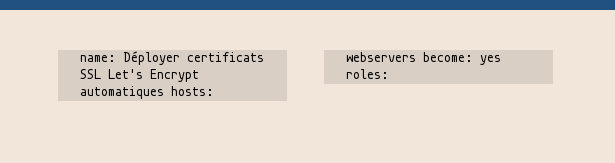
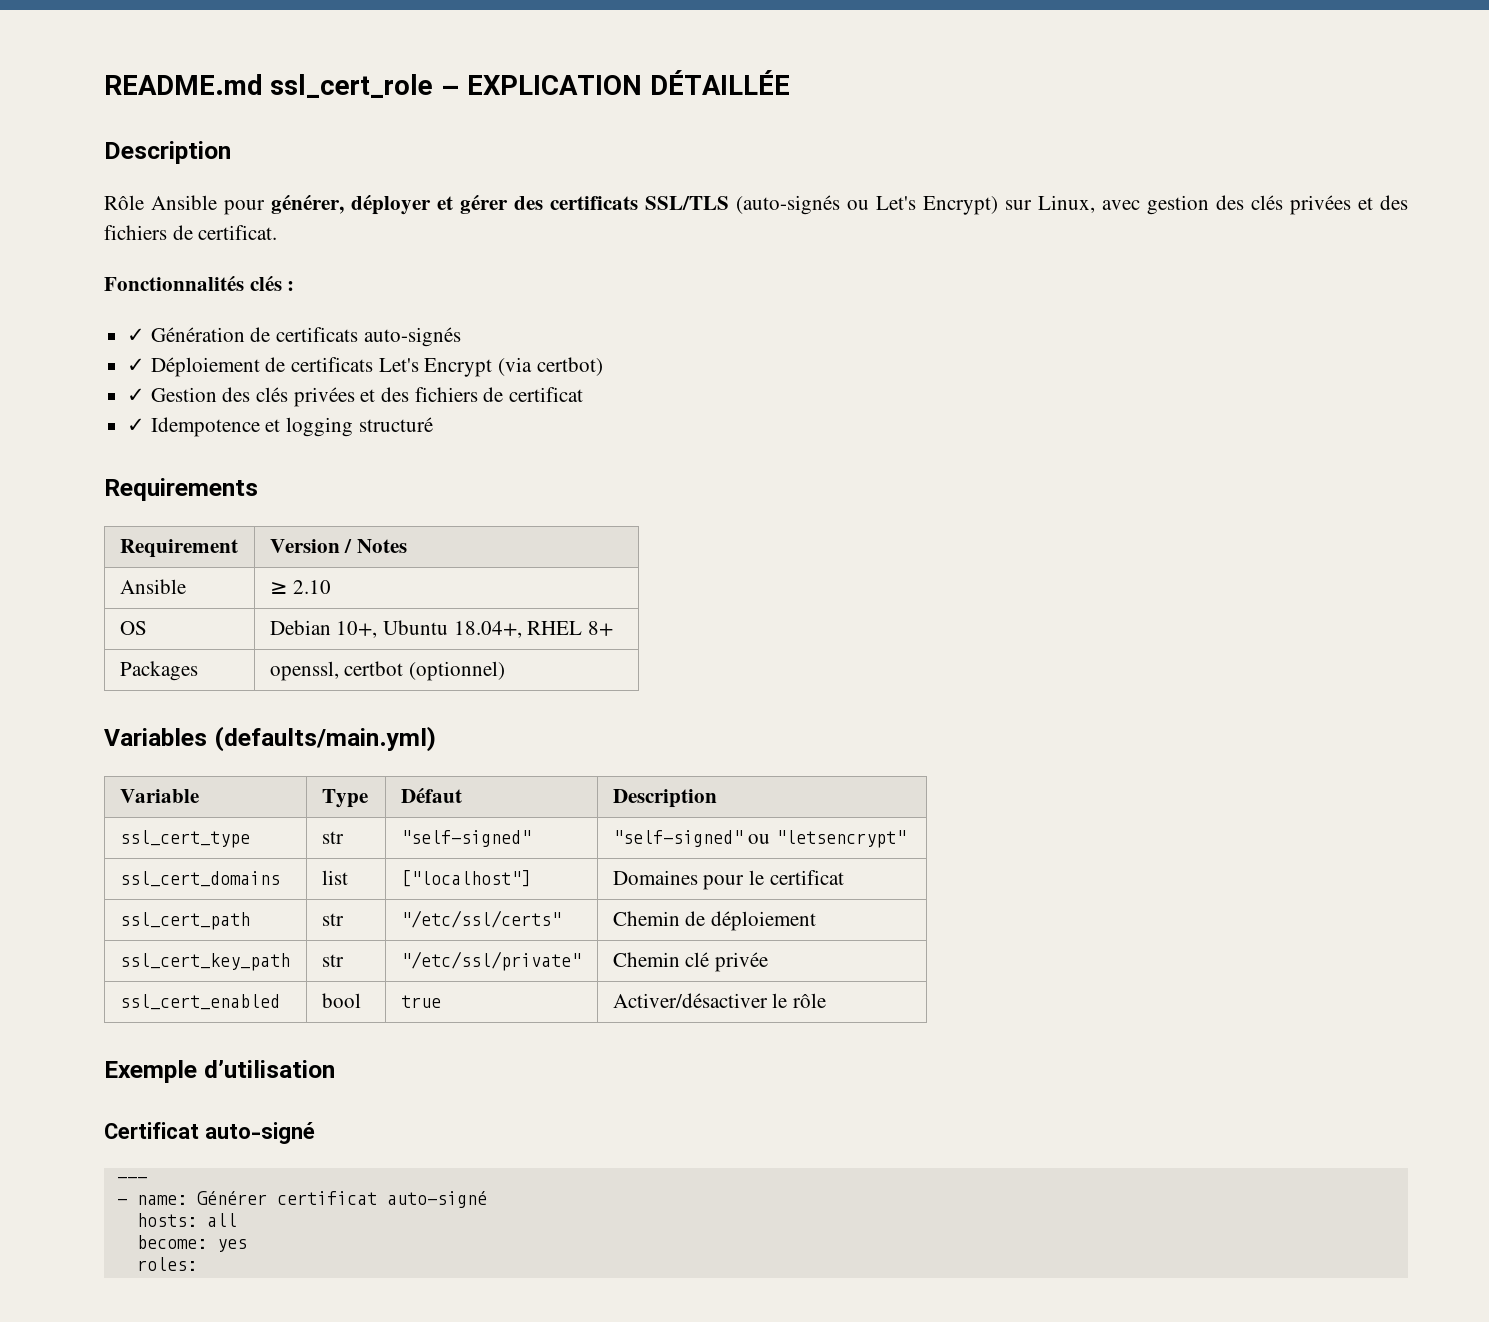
[79,51,264,65] [79,69,199,82] [79,86,214,99] [345,52,416,62] name: Déployer certificats SSL Let's Encrypt automatiques hosts: webservers -> [104,70,790,98] [104,141,231,164] [104,194,1408,215] [104,225,278,240] [104,275,295,291] [127,327,461,347] [127,357,603,377] [127,387,584,407] [127,417,433,437] [104,478,258,501] [119,539,238,558] [269,539,408,553] [119,579,186,594] [269,580,332,594] [119,621,147,635] [269,620,614,638] [119,661,198,681] [269,661,506,681] [104,726,436,752] [119,789,199,803] [321,789,368,808] [400,787,462,803] [612,789,717,808] [119,830,250,848] [321,831,344,844] [400,830,531,847] [612,830,907,848] [119,871,280,887] [321,870,348,885] [400,870,531,887] [612,870,844,890] [119,912,250,930] [321,913,344,926] [400,910,561,928] [612,911,817,931] [119,953,290,971] [321,954,344,967] [400,951,581,971] [612,952,769,972] [119,994,280,1010] [321,993,361,1008] [400,995,441,1008] [612,993,827,1008] [104,1060,335,1083] [104,1122,315,1144] [116,1177,147,1183] [116,1191,487,1208] [136,1213,237,1227] README.md ssl_cert_role – EXPLICATION DÉTAILLÉE // Description // Rôle Ansible pour générer, déployer et gérer des certificats SSL/TLS (auto-signés ou Let's Encrypt) sur Linux, avec gestion des clés privées et des fichiers de certificat. // Fonctionnalités clés : // ✓ Génération de certificats auto-signés // ✓ Déploiement de certificats Let's Encrypt (via certbot) // ✓ Gestion des clés privées et des fichiers de certificat // ✓ Idempotence et logging structuré // Requirements // Requirement | Version / Notes // Ansible | ≥ 2.10 // OS | Debian 10+, Ubuntu 18.04+, RHEL 8+ // Packages | openssl, certbot (optionnel) // Variables (defaults/main.yml) // Variable | Type | Défaut | Description // ssl_cert_type | str | "self-signed" | "self-signed" ou "letsencrypt" // ssl_cert_domains | list | ["localhost"] | Domaines pour le certificat // ssl_cert_path | str | "/etc/ssl/certs" | Chemin de déploiement // ssl_cert_key_path | str | "/etc/ssl/private" | Chemin clé privée // ssl_cert_enabled | bool | true | Activer/désactiver le rôle // Exemple d’utilisation // Certificat auto-signé // --- // - name: Générer certificat auto-signé // hosts: all //

